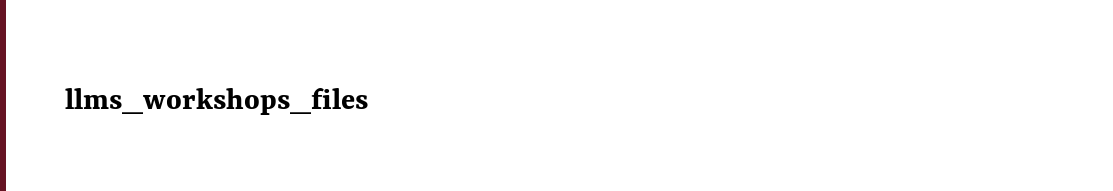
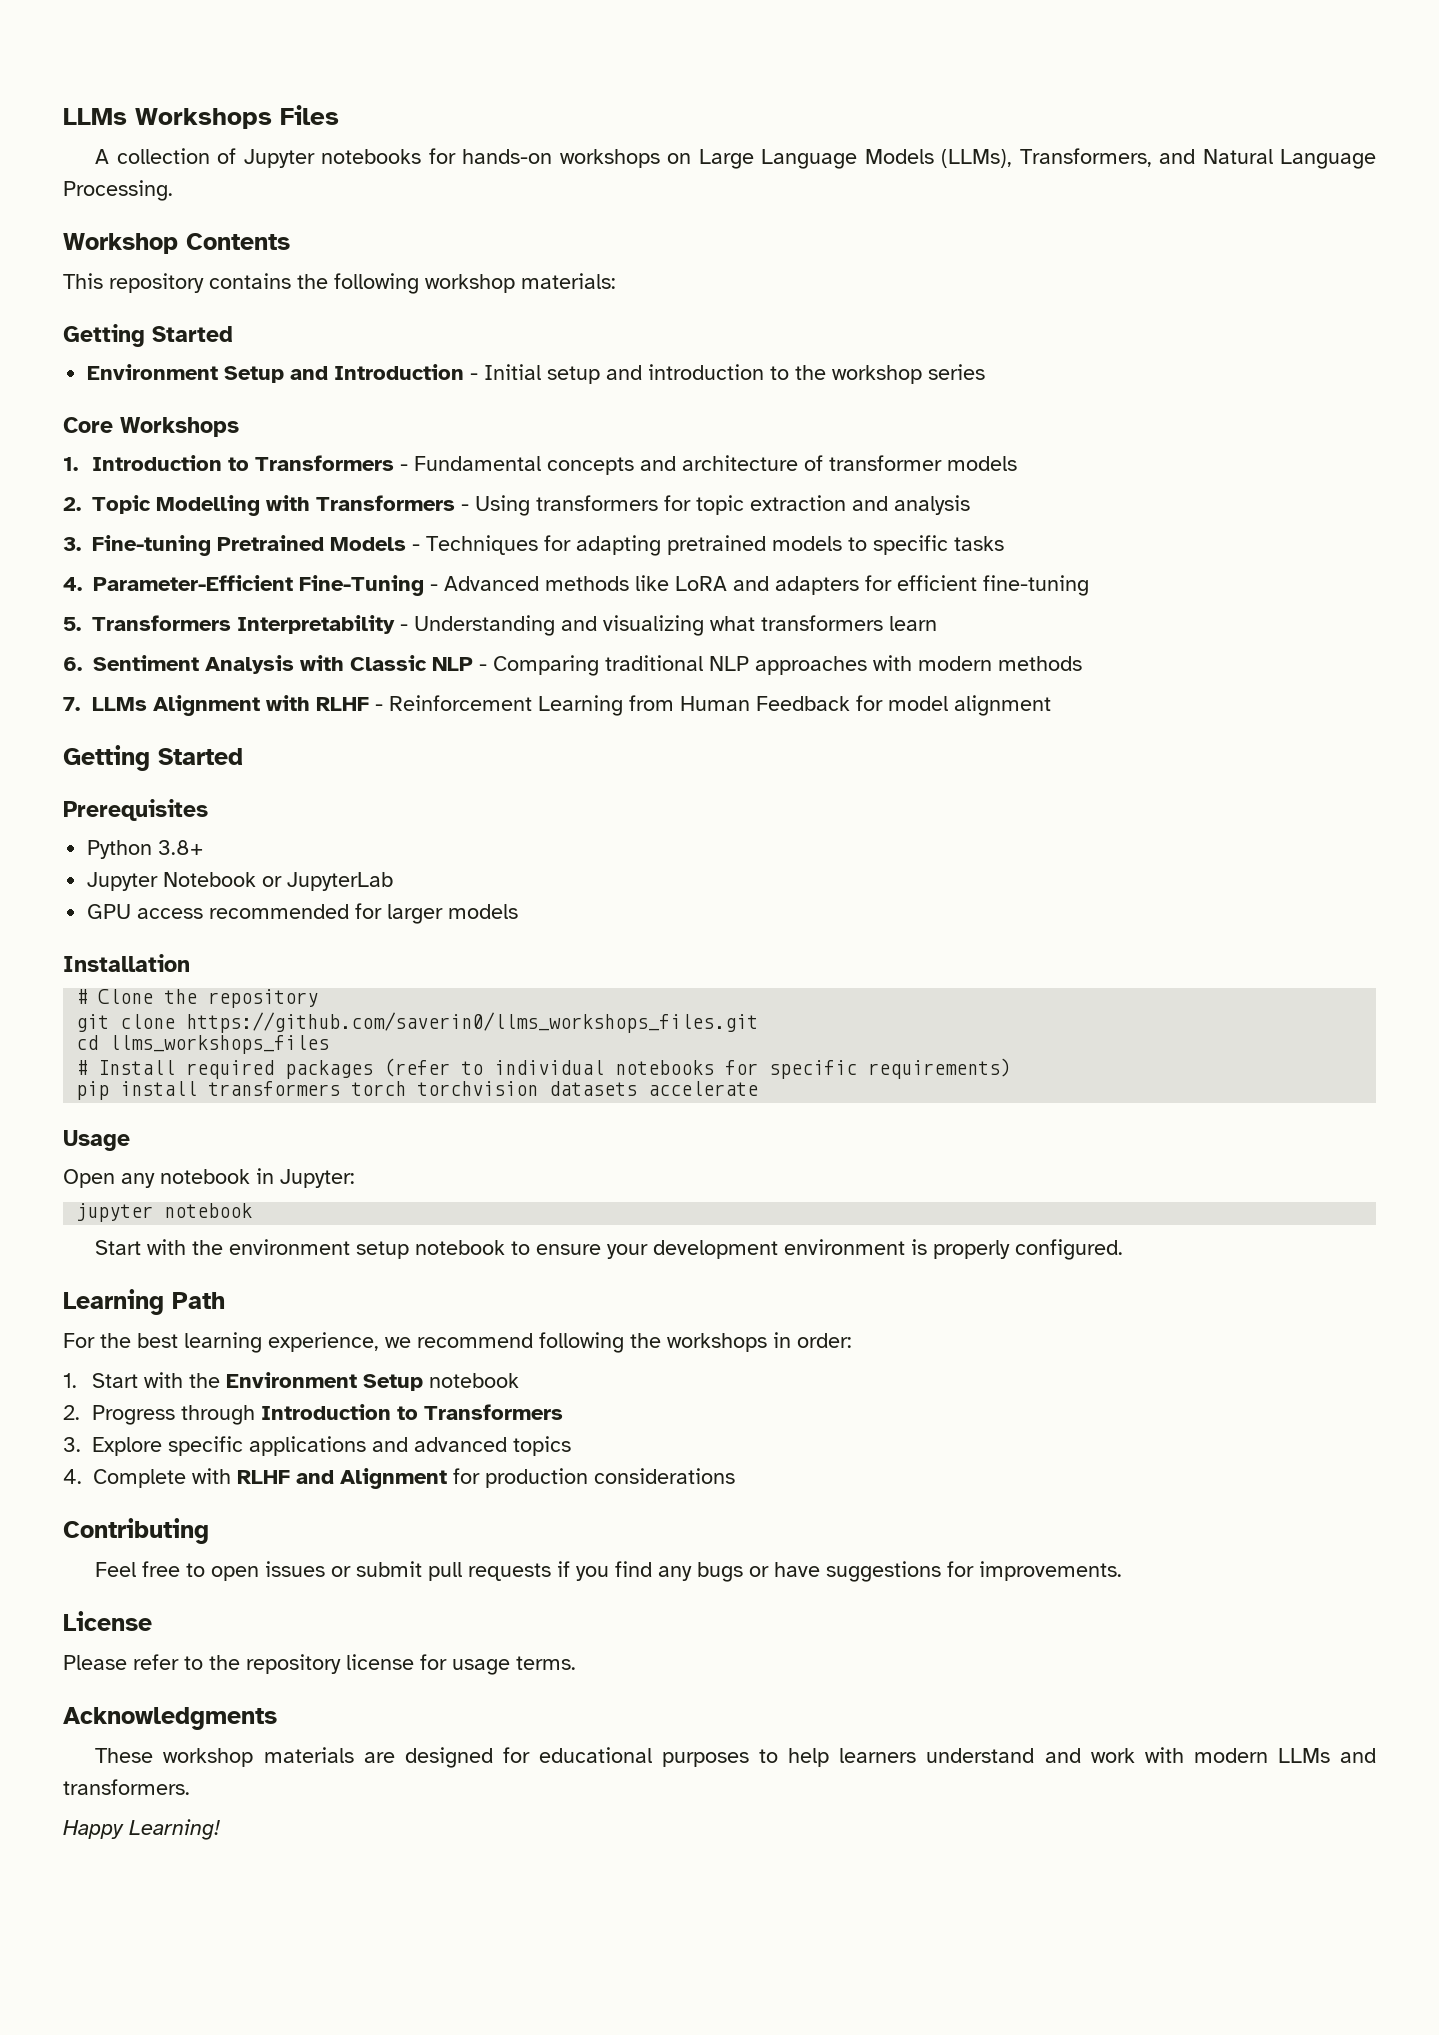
[65,88,368,115] llms_workshops_files -> [63,105,339,129] [95,148,1376,169] [63,180,173,201] [63,233,290,254] [63,273,616,294] [63,324,233,347] [87,364,986,384] [63,417,239,437] [63,455,1018,475] [63,495,971,516] [63,535,1005,556] [63,575,1089,596] [63,615,938,636] [63,655,1082,676] [63,695,1052,716] [63,745,243,771] [63,799,208,821] [87,840,204,859] [87,872,394,891] [87,903,519,924] [63,954,190,972] [76,989,319,1008] [76,1012,759,1033] [76,1035,330,1054] [76,1058,1012,1079] [76,1081,759,1100] [63,1130,130,1151] [63,1168,355,1188] [76,1203,253,1222] [95,1239,1124,1260] [63,1289,225,1315] [63,1332,852,1353] [63,1372,520,1391] [63,1404,564,1425] [63,1436,572,1456] [63,1468,735,1489] [63,1518,209,1544] [95,1561,1123,1582] [63,1611,152,1631] [63,1654,576,1675] [63,1707,277,1730] [95,1747,1376,1768] [63,1779,190,1795] [63,1819,220,1840] LLMs Workshops Files // A collection of Jupyter notebooks for hands-on workshops on Large Language Models (LLMs), Transformers, and Natural Language Processing. // Workshop Contents // This repository contains the following workshop materials: // Getting Started // Environment Setup and Introduction - Initial setup and introduction to the workshop series // Core Workshops // 1. Introduction to Transformers - Fundamental concepts and architecture of transformer models // 2. Topic Modelling with Transformers - Using transformers for topic extraction and analysis // 3. Fine-tuning Pretrained Models - Techniques for adapting pretrained models to specific tasks // 4. Parameter-Efficient Fine-Tuning - Advanced methods like LoRA and adapters for efficient fine-tuning // 5. Transformers Interpretability - Understanding and visualizing what transformers learn // 6. Sentiment Analysis with Classic NLP - Comparing traditional NLP approaches with modern methods // 7. LLMs Alignment with RLHF - Reinforcement Learning from Human Feedback for model alignment // Getting Started // Prerequisites // Python 3.8+ // Jupyter Notebook or JupyterLab // GPU access recommended for larger models // Installation // # Clone the repository // git clone https://github.com/saverin0/llms_workshops_files.git // cd llms_workshops_files // # Install required packages (refer to individual notebooks for specific requirements) // pip install transformers torch torchvision datasets accelerate // Usage // Open any notebook in Jupyter: // jupyter notebook // Start with the environment setup notebook to ensure your development environment is properly configured. // Learning Path // For the best learning experience, we recommend following the workshops in order: // 1. Start with the Environment Setup notebook // 2. Progress through Introduction to Transformers // 3. Explore specific applications and advanced topics // 4. Complete with RLHF and Alignment for production considerations // Contributing // Feel free to open issues or submit pull requests if you find any bugs or have suggestions for improvements. // License // Please refer to the repository license for usage terms. // Acknowledgments // These workshop materials are designed for educational purposes to help learners understand and work with modern LLMs and transformers. // Happy Learning!

